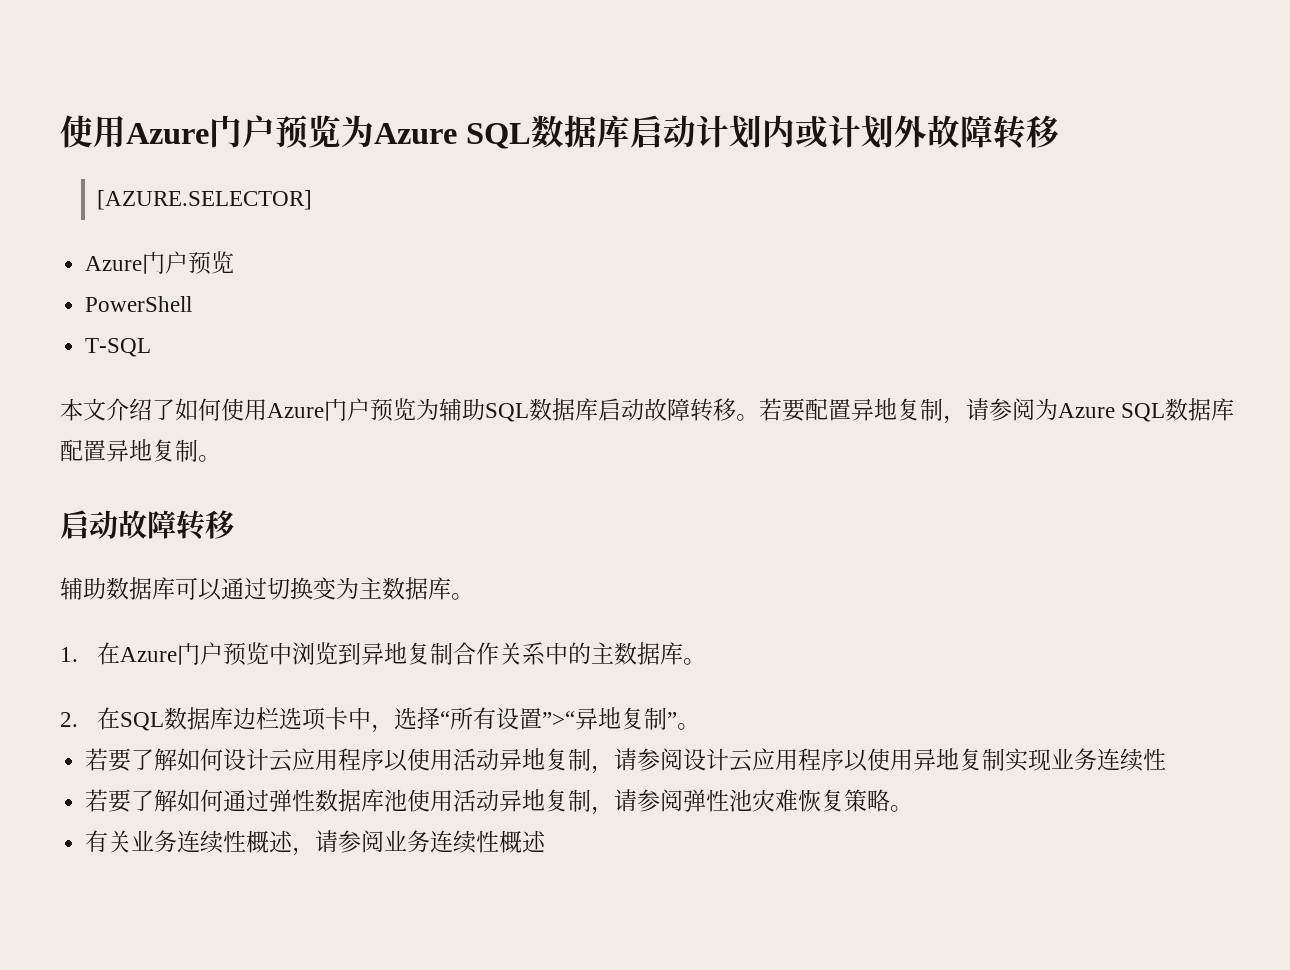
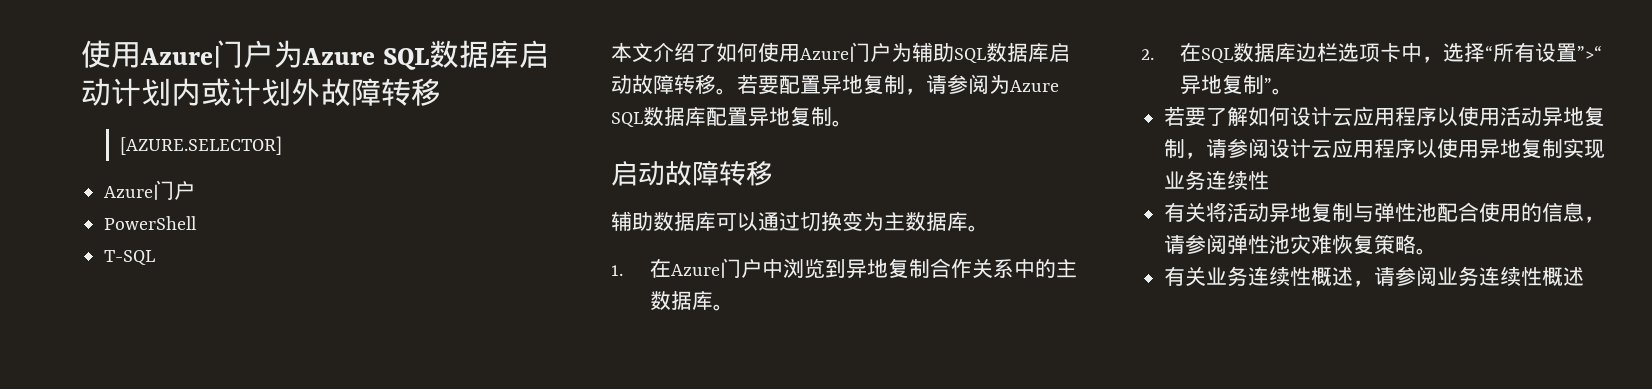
[60,115,341,149] 使用Azure门户预览 -> [81,40,273,68] 使用Azure门户
[188,251,235,275] 预览 -> (196, 190) none
[370,398,416,422] 预览 -> (891, 52) none
[223,642,270,666] 预览 -> (763, 268) none
[85,789,592,813] 若要了解如何通过弹性数据库池使用活动异地复制 -> [1164,202,1585,223] 有关将活动异地复制与弹性池配合使用的信息

